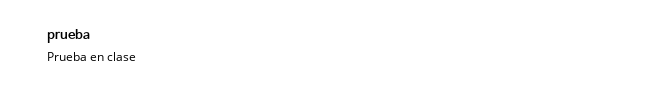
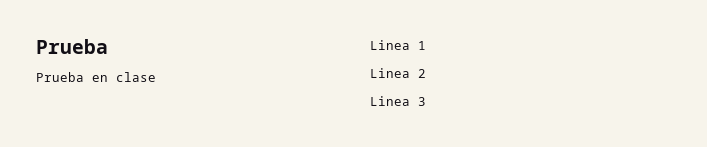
[47,29,90,43] prueba -> [36,39,108,54] Prueba
(137, 56) none -> [370,40,426,50] [370,68,426,78] [370,96,426,106] // Linea 1 // Linea 2 // Linea 3

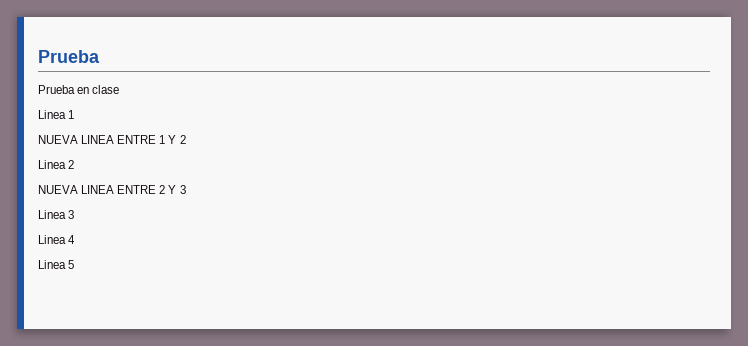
[370,68,426,78] [370,96,426,106] Linea 2 // Linea 3 -> [38,135,186,144] [38,160,75,169] [38,185,186,194] [38,210,75,219] [38,235,76,244] [38,260,75,269] NUEVA LINEA ENTRE 1 Y 2 // Linea 2 // NUEVA LINEA ENTRE 2 Y 3 // Linea 3 // Linea 4 // Linea 5

